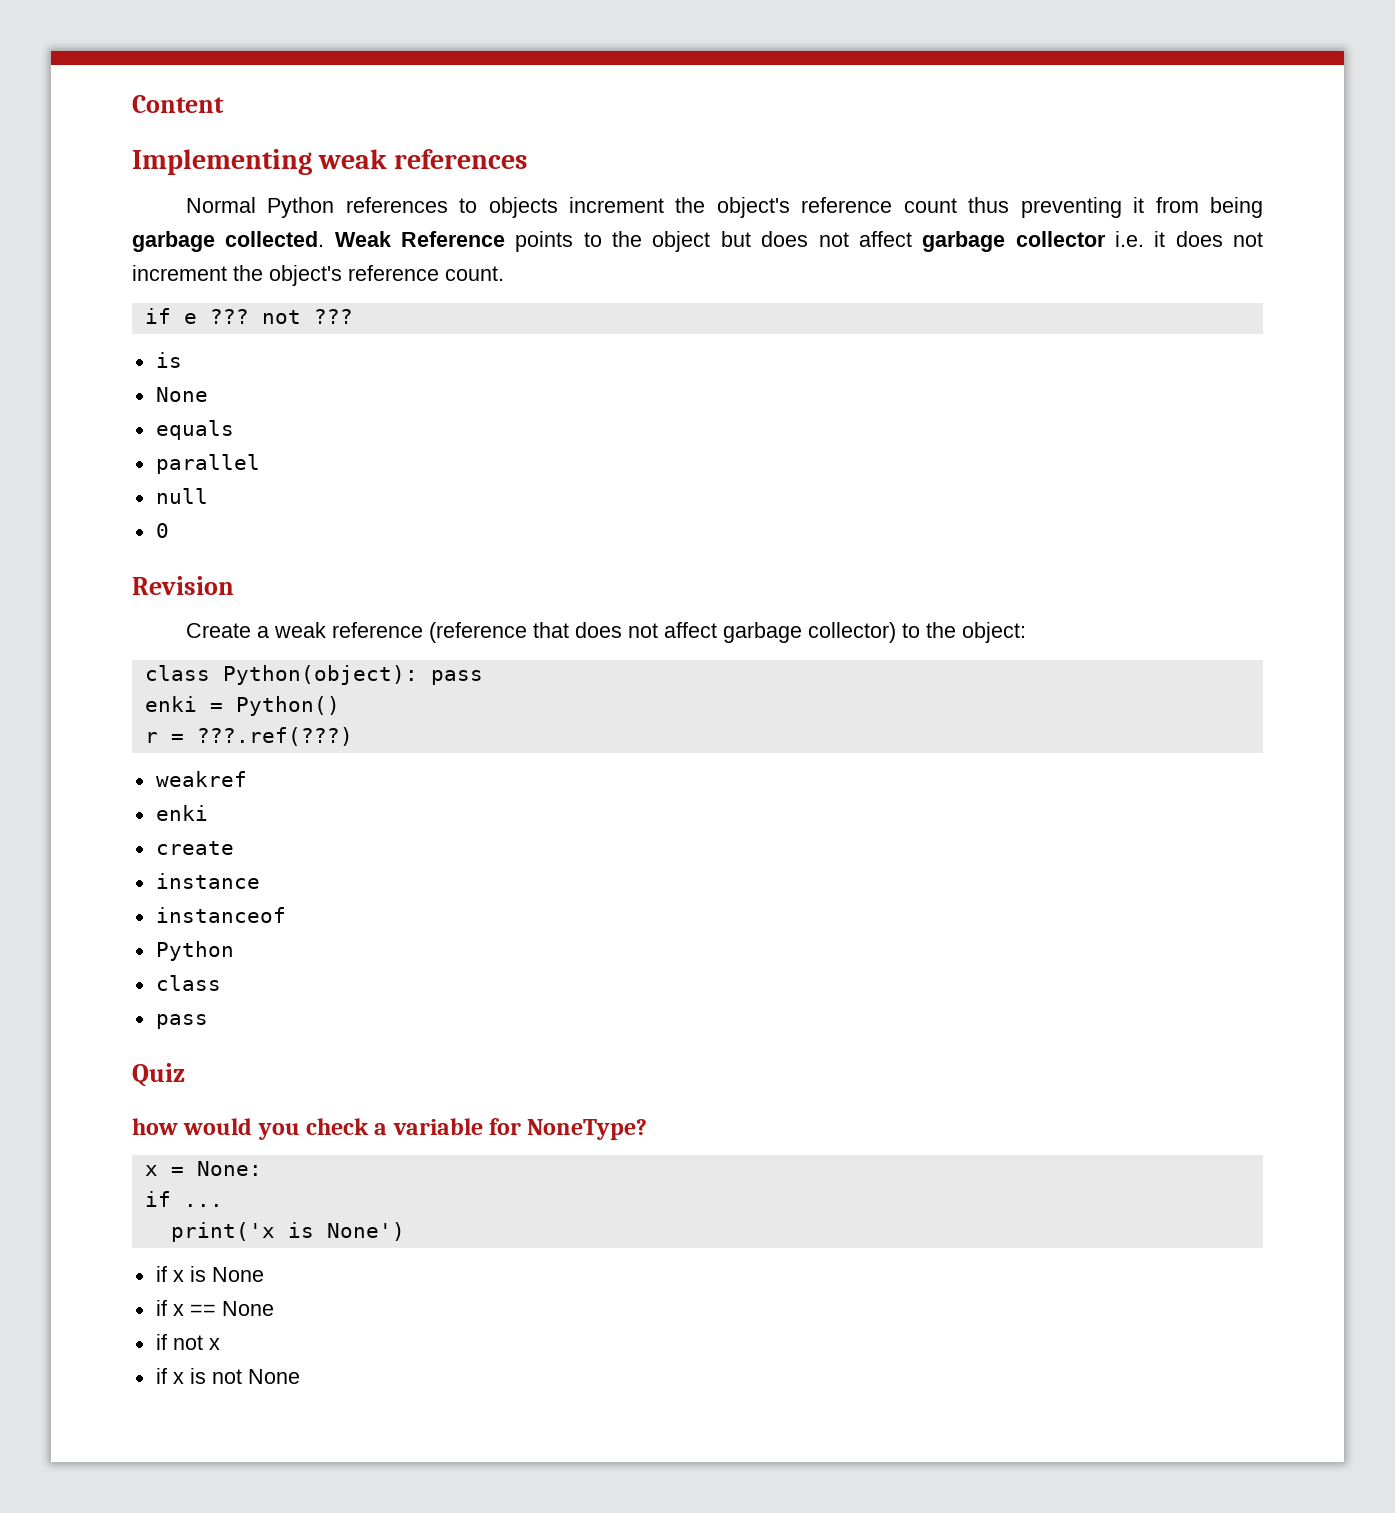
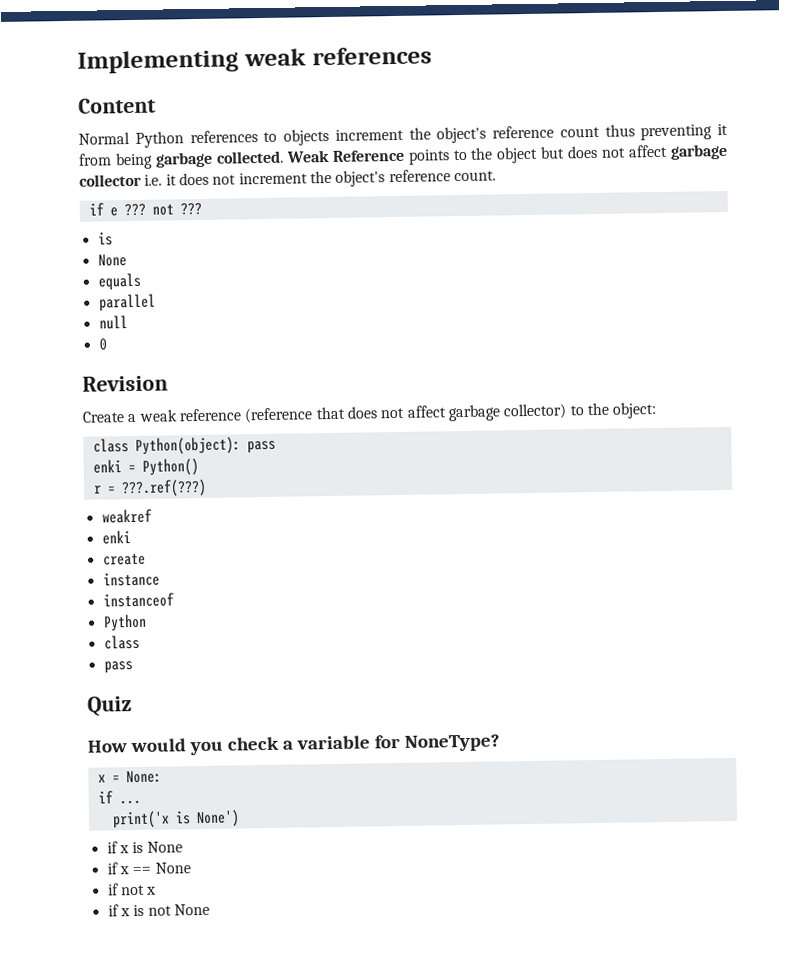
[132,95,224,113] Content // -> (77, 61) none
(527, 159) none -> [78,97,156,114] // Content
[132,1118,178,1135] how -> [87,740,128,753] How

